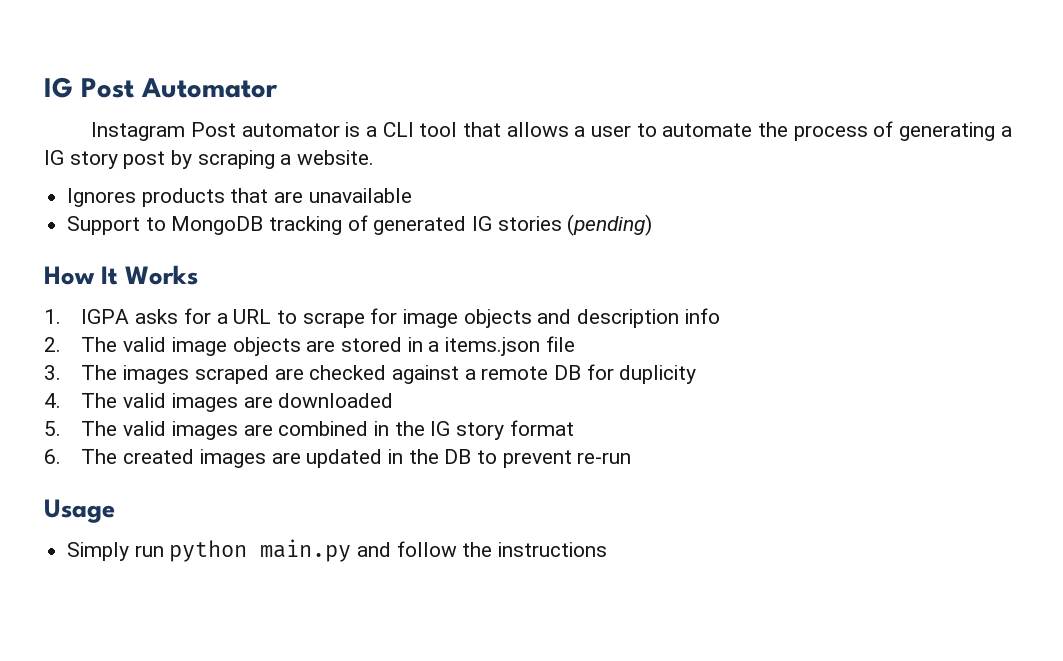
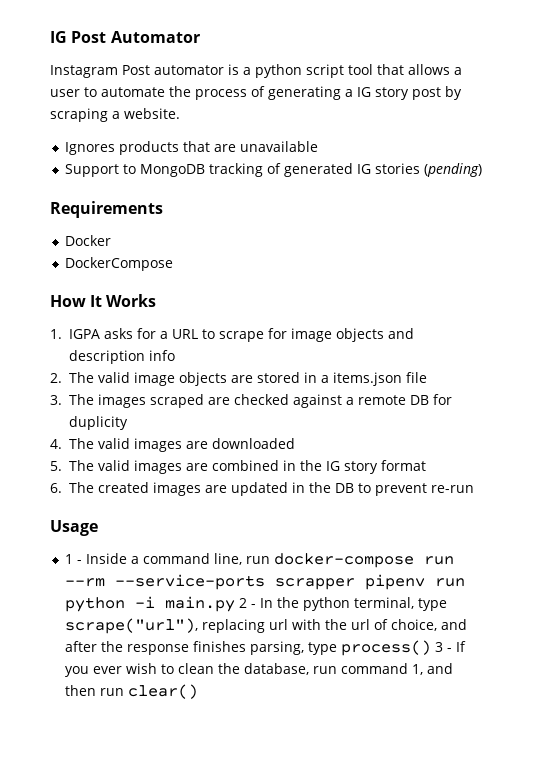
[382,122,414,137] CLI -> [255,64,344,78] python script
(653, 225) none -> [50,201,163,218] [65,235,112,246] [65,257,174,271] // Requirements // Docker // DockerCompose
[67,539,608,562] Simply run python main.py and follow the instructions -> [65,553,455,568] [65,574,466,590] [65,596,448,612] [65,618,468,634] [65,640,467,656] [65,663,454,677] [65,684,199,699] 1 - Inside a command line, run docker-compose run --rm --service-ports scrapper pipenv run python -i main.py 2 - In the python terminal, type scrape("url"), replacing url with the url of choice, and after the response finishes parsing, type process() 3 - If you ever wish to clean the database, run command 1, and then run clear()

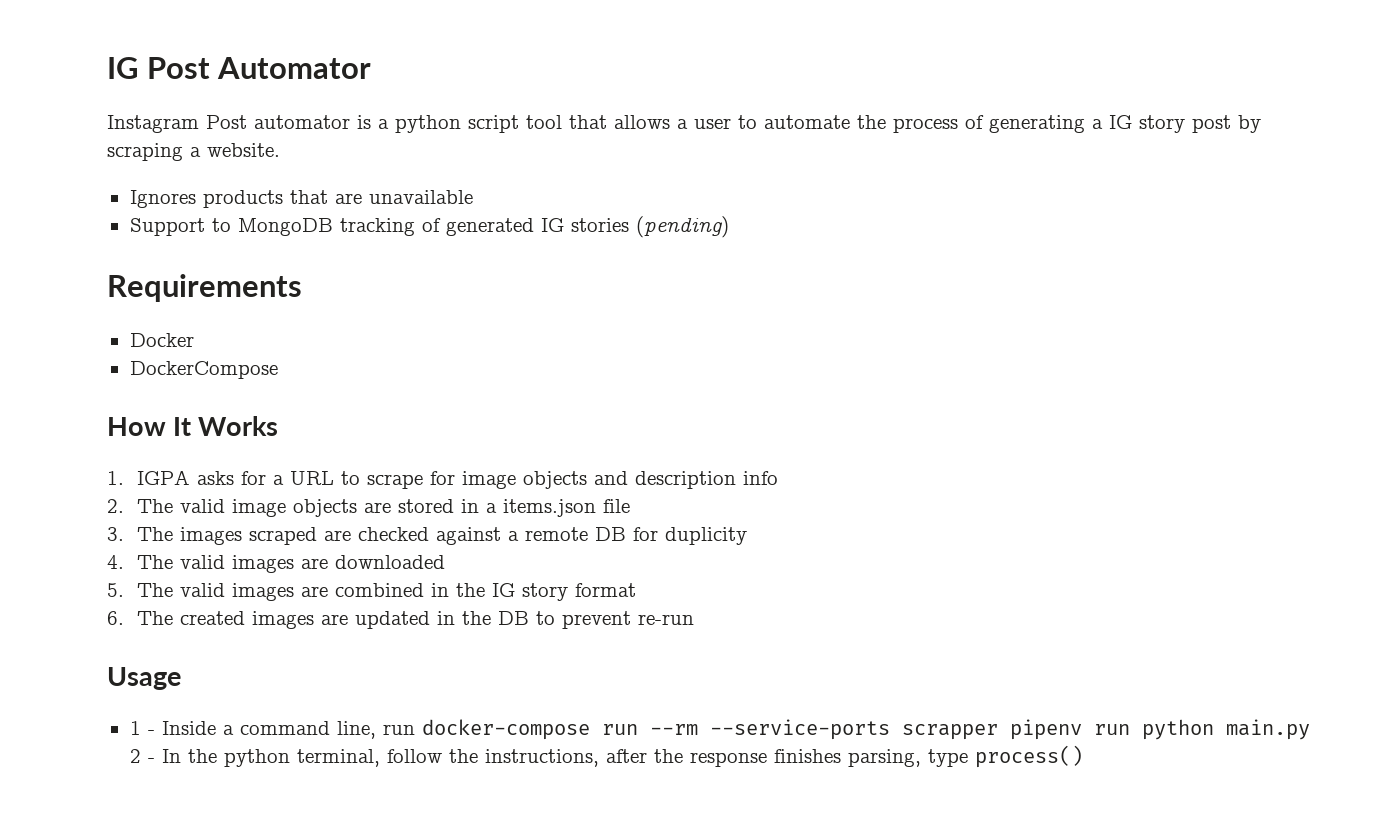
[135,596,156,608] -i -> (1214, 729) none
[418,598,448,611] [65,618,468,634] type scrape("url"), replacing url with the url of choice, and -> [386,749,599,767] follow the instructions,
[435,641,467,652] [65,663,454,677] [65,684,199,699] 3 - If you ever wish to clean the database, run command 1, and then run clear() -> (1083, 756) none

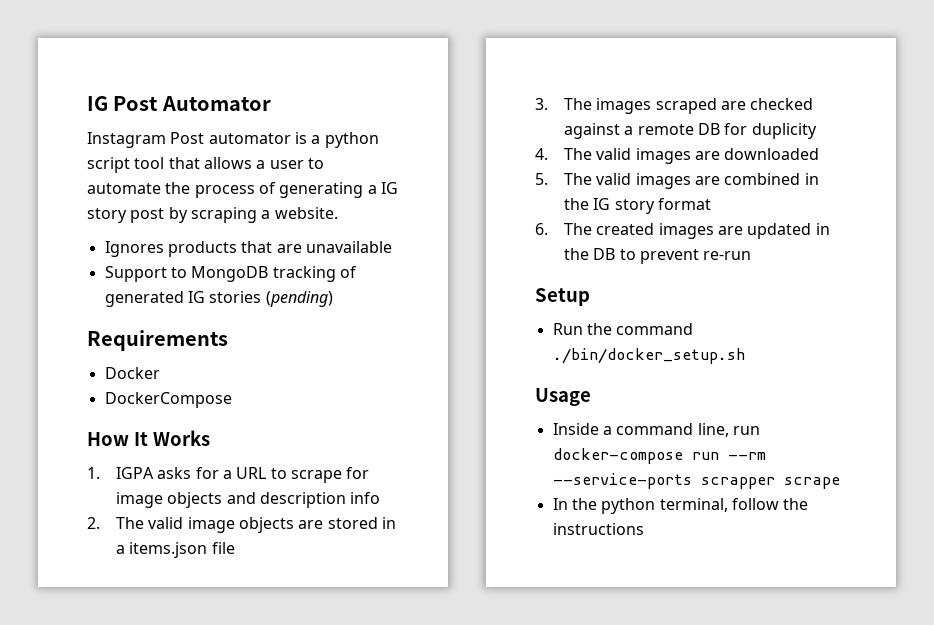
(695, 619) none -> [535,288,590,306] [552,323,694,335] [552,348,745,364] // Setup // Run the command ./bin/docker_setup.sh
[129,721,155,735] 1 - -> (591, 397) none
[1009,719,1310,740] [129,749,155,763] pipenv run python main.py 2 - -> [783,477,840,489] scrape //
[484,745,1083,768] instructions, after the response finishes parsing, type process() -> [552,523,644,535] instructions

